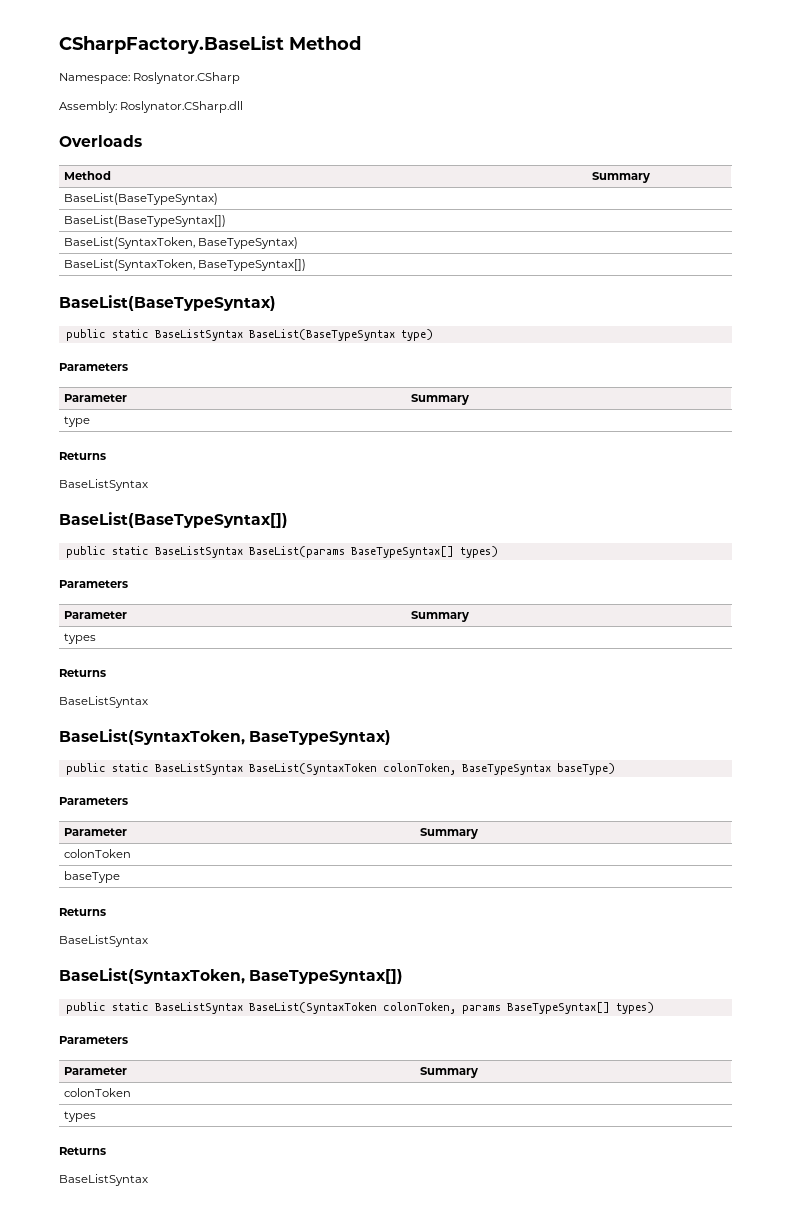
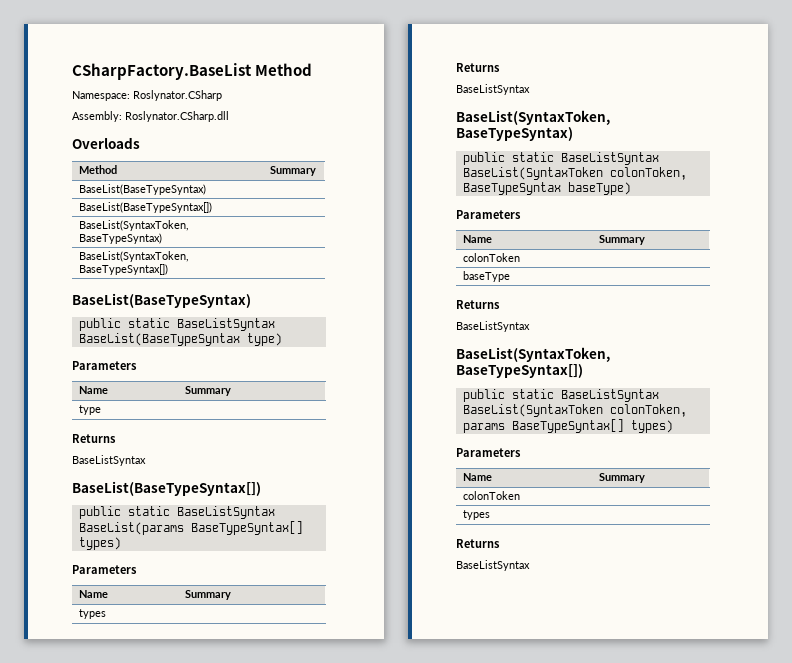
[63,394,127,402] Parameter -> [79,386,109,394] Name
[63,611,127,619] Parameter -> [79,590,109,598] Name
[63,828,127,836] Parameter -> [463,235,493,243] Name
[63,1067,127,1075] Parameter -> [463,473,493,481] Name

